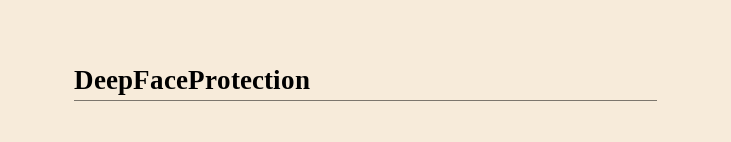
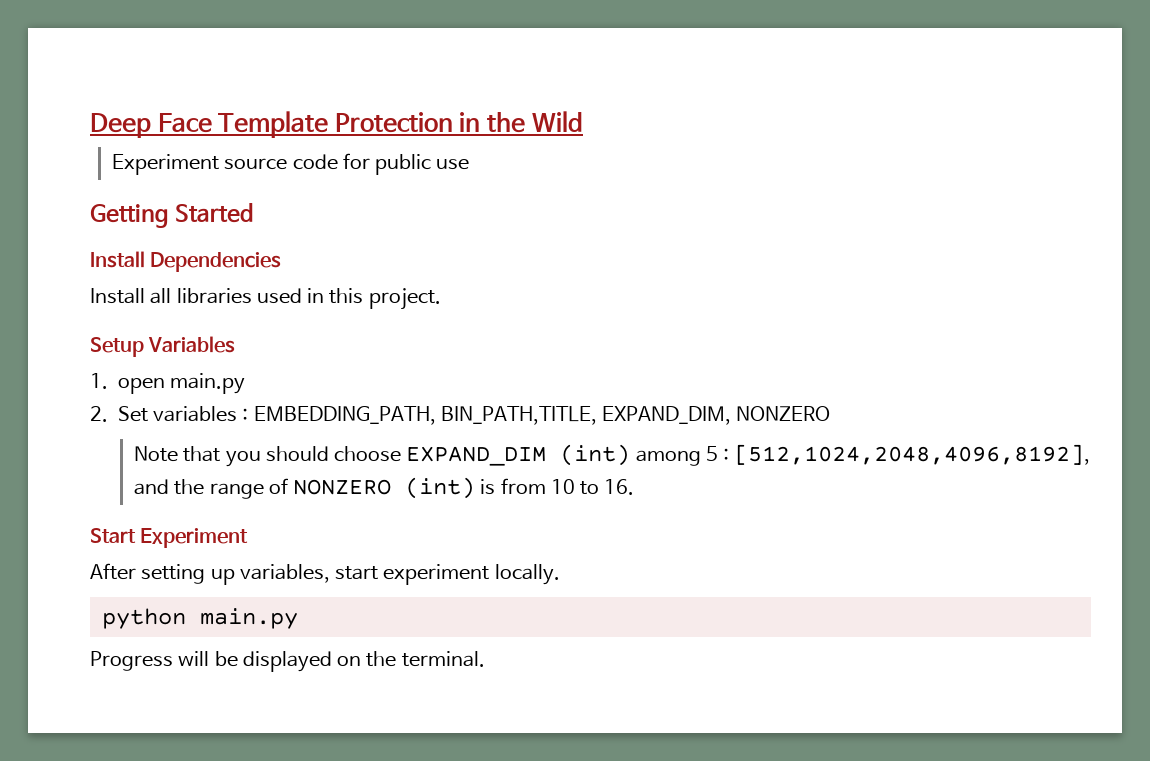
[74,70,310,95] DeepFaceProtection -> [90,111,583,138] [112,153,470,175] [90,203,255,228] [90,251,282,272] [90,288,441,310] [90,336,236,357] [90,373,246,394] [90,406,831,425] [134,444,1091,467] [134,477,635,499] [90,528,249,548] [90,563,560,585] [101,608,298,629] [90,651,485,672] Deep Face Template Protection in the Wild // Experiment source code for public use // Getting Started // Install Dependencies // Install all libraries used in this project. // Setup Variables // 1. open main.py // 2. Set variables : EMBEDDING_PATH, BIN_PATH,TITLE, EXPAND_DIM, NONZERO // Note that you should choose EXPAND_DIM (int) among 5 : [512,1024,2048,4096,8192], and the range of NONZERO (int) is from 10 to 16. // Start Experiment // After setting up variables, start experiment locally. // python main.py // Progress will be displayed on the terminal.

